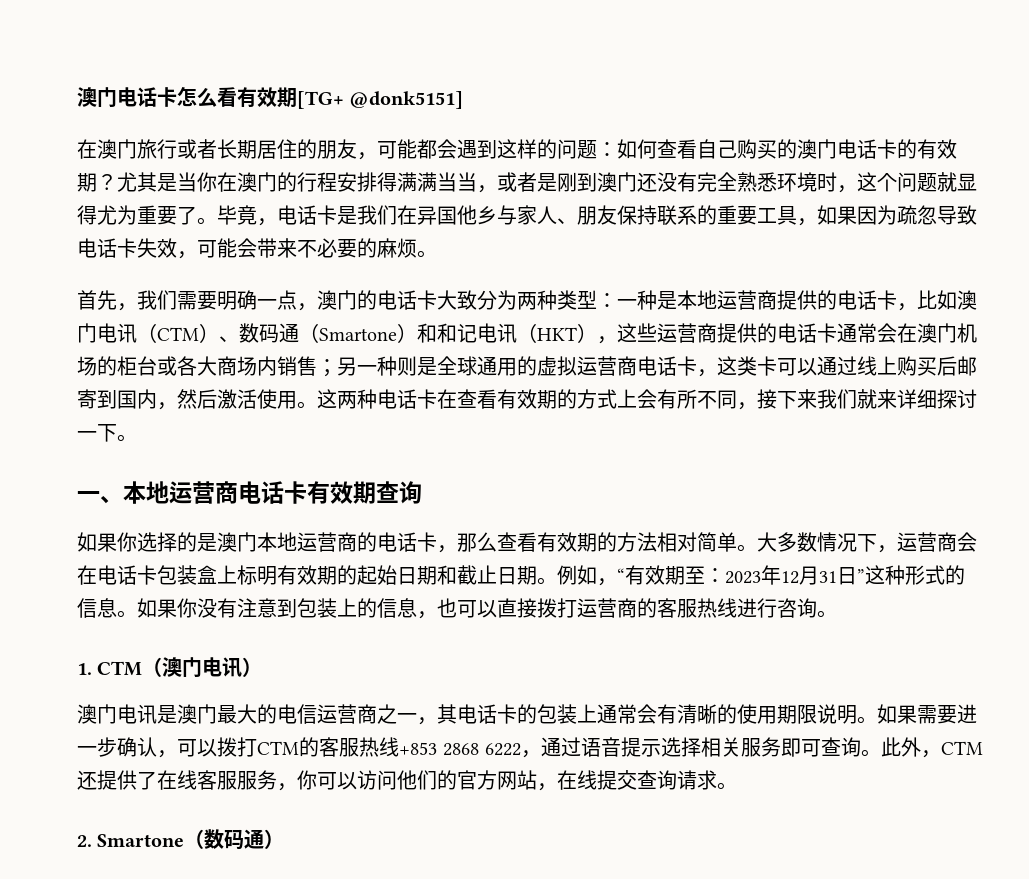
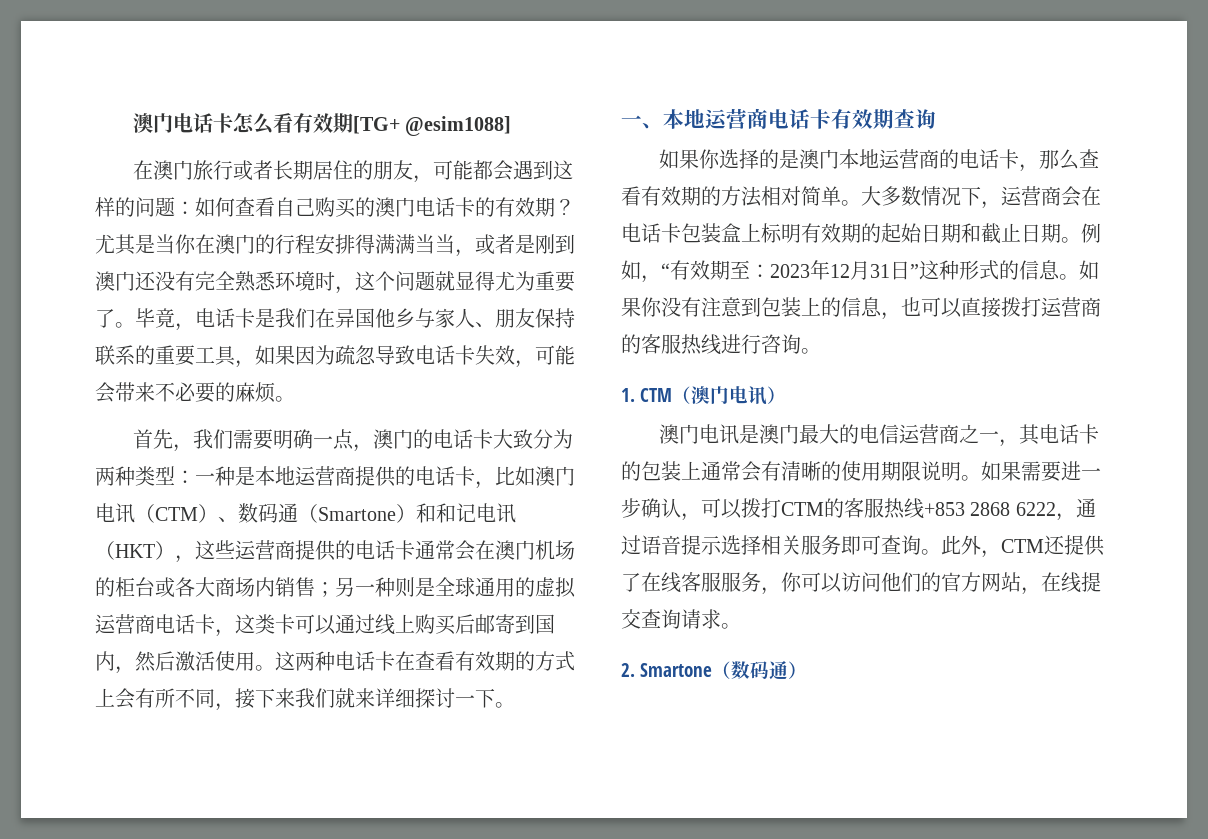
[349,91,464,109] @donk5151] -> [405,116,512,136] @esim1088]

